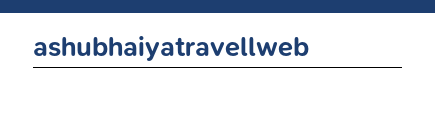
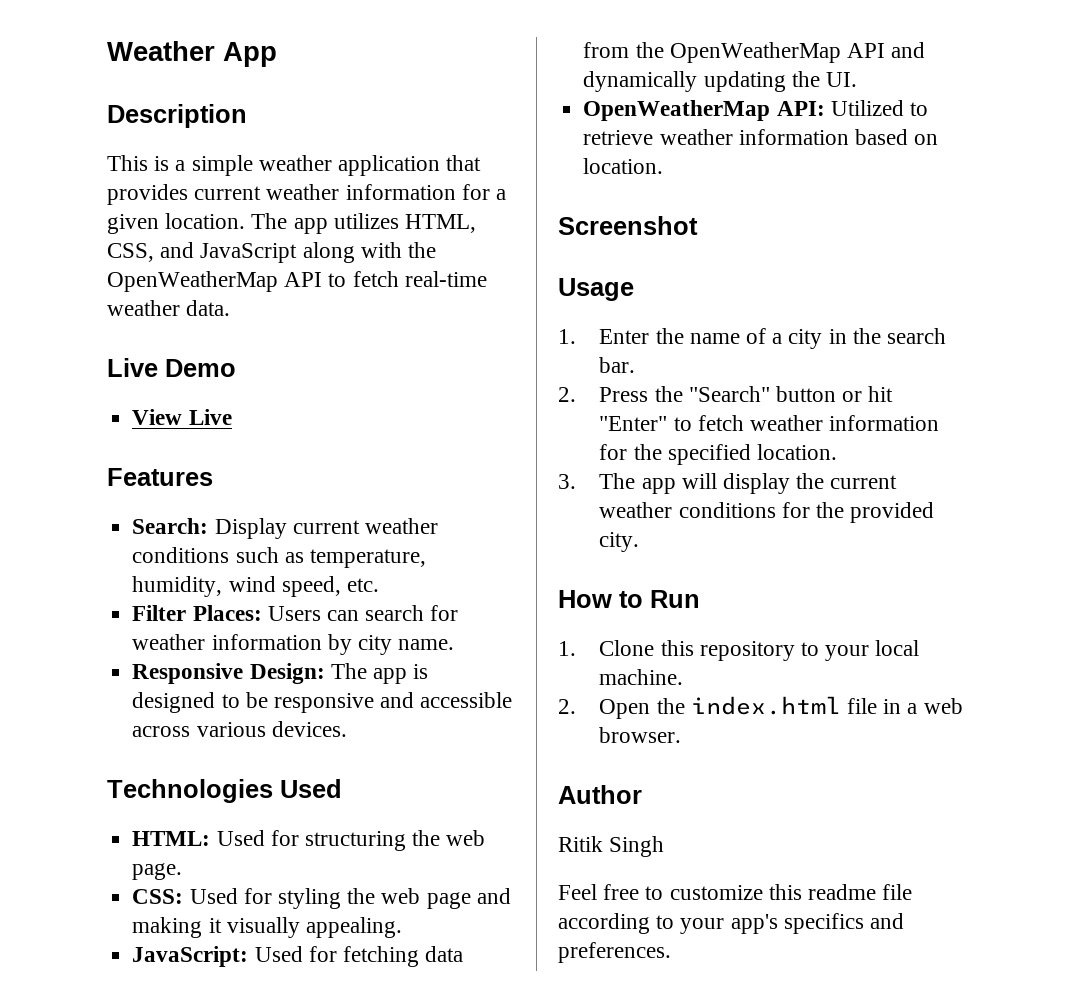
[33,36,309,61] ashubhaiyatravellweb -> [107,41,277,67] [107,104,247,128] [107,155,482,176] [107,184,507,205] [107,213,477,234] [107,242,437,263] [107,271,487,292] [107,300,231,316] [107,358,236,377] [132,409,232,425] [107,468,213,486] [132,518,438,539] [132,547,426,568] [132,576,379,597] [132,605,459,621] [132,634,455,655] [132,663,429,684] [132,692,513,713] [132,721,347,737] [107,779,342,803] [132,830,486,851] [132,863,183,880] [132,888,511,909] [132,917,402,938] [132,946,464,967] [583,42,926,63] [583,71,857,92] [583,100,928,121] [583,129,939,145] [583,158,664,174] [558,216,698,235] [558,278,634,301] [558,328,947,349] [599,357,636,373] [558,386,894,402] [599,415,940,431] [599,444,838,465] [558,473,898,494] [599,502,935,523] [599,532,640,552] [558,590,700,608] [558,640,920,661] [599,669,684,685] [558,696,963,719] [599,727,682,743] [558,785,642,804] [558,836,665,857] [558,884,913,900] [558,913,905,934] [558,942,671,963] Weather App // Description // This is a simple weather application that provides current weather information for a given location. The app utilizes HTML, CSS, and JavaScript along with the OpenWeatherMap API to fetch real-time weather data. // Live Demo // View Live // Features // Search: Display current weather conditions such as temperature, humidity, wind speed, etc. // Filter Places: Users can search for weather information by city name. // Responsive Design: The app is designed to be responsive and accessible across various devices. // Technologies Used // HTML: Used for structuring the web page. // CSS: Used for styling the web page and making it visually appealing. // JavaScript: Used for fetching data from the OpenWeatherMap API and dynamically updating the UI. // OpenWeatherMap API: Utilized to retrieve weather information based on location. // Screenshot // Usage // 1. Enter the name of a city in the search bar. // 2. Press the "Search" button or hit "Enter" to fetch weather information for the specified location. // 3. The app will display the current weather conditions for the provided city. // How to Run // 1. Clone this repository to your local machine. // 2. Open the index.html file in a web browser. // Author // Ritik Singh // Feel free to customize this readme file according to your app's specifics and preferences.

